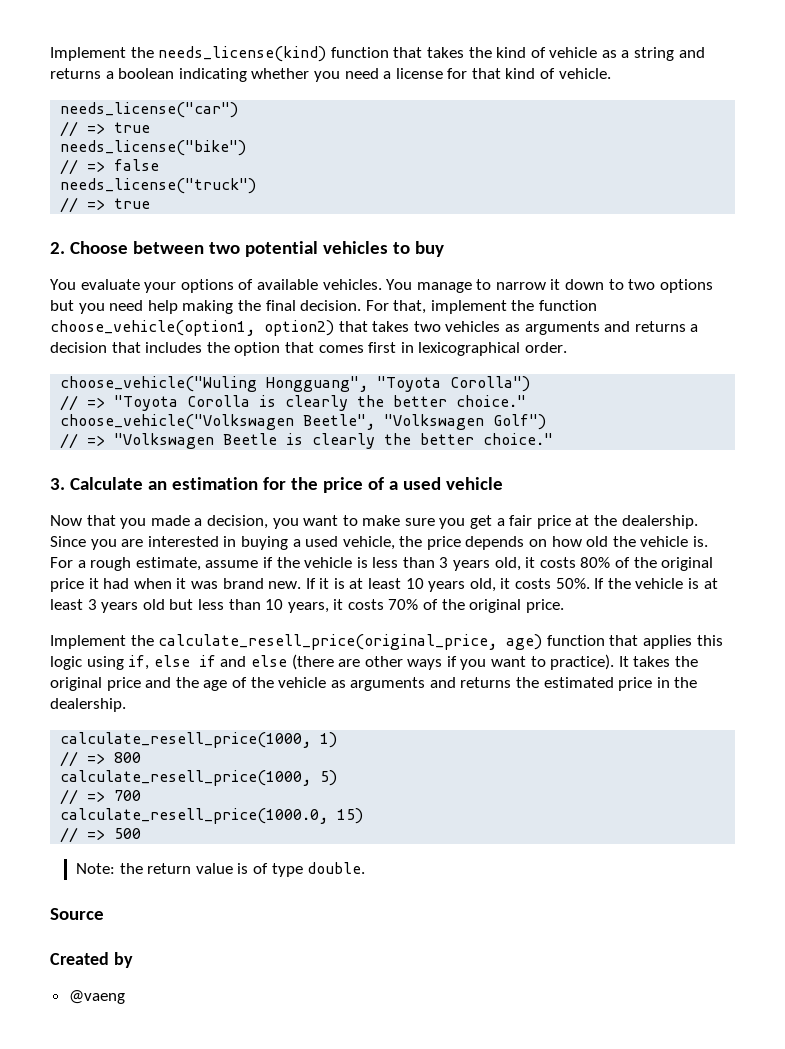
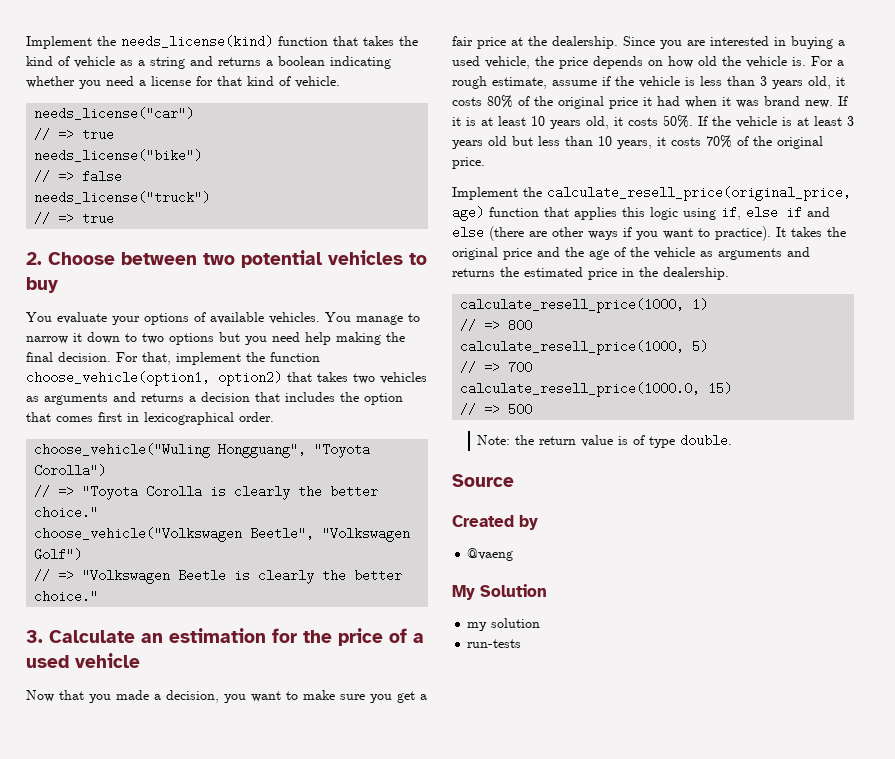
(125, 997) none -> [452,584,547,600] [467,618,541,631] [467,639,522,648] // My Solution // my solution // run-tests

